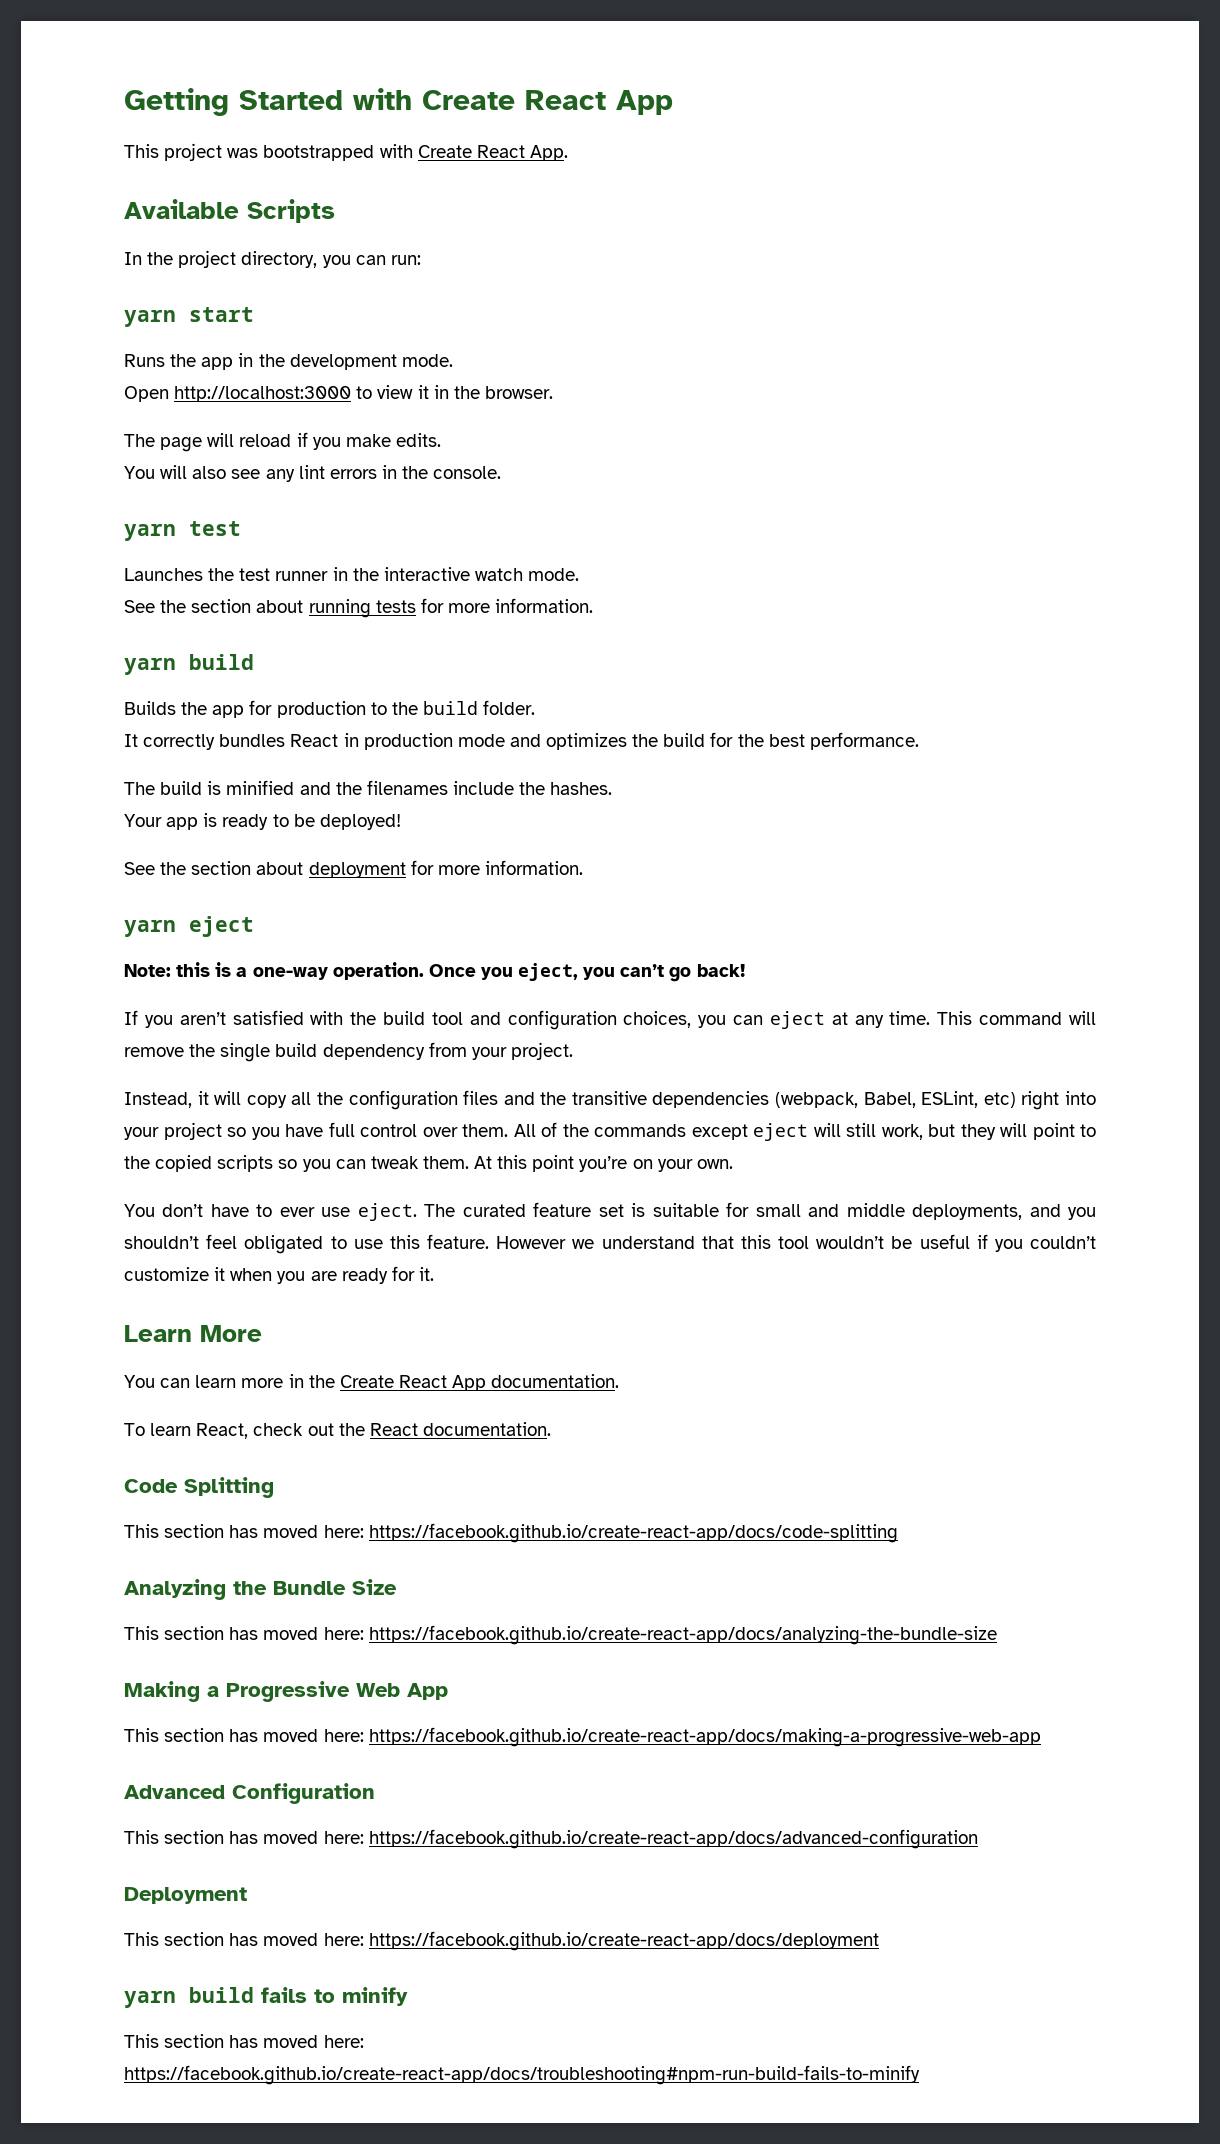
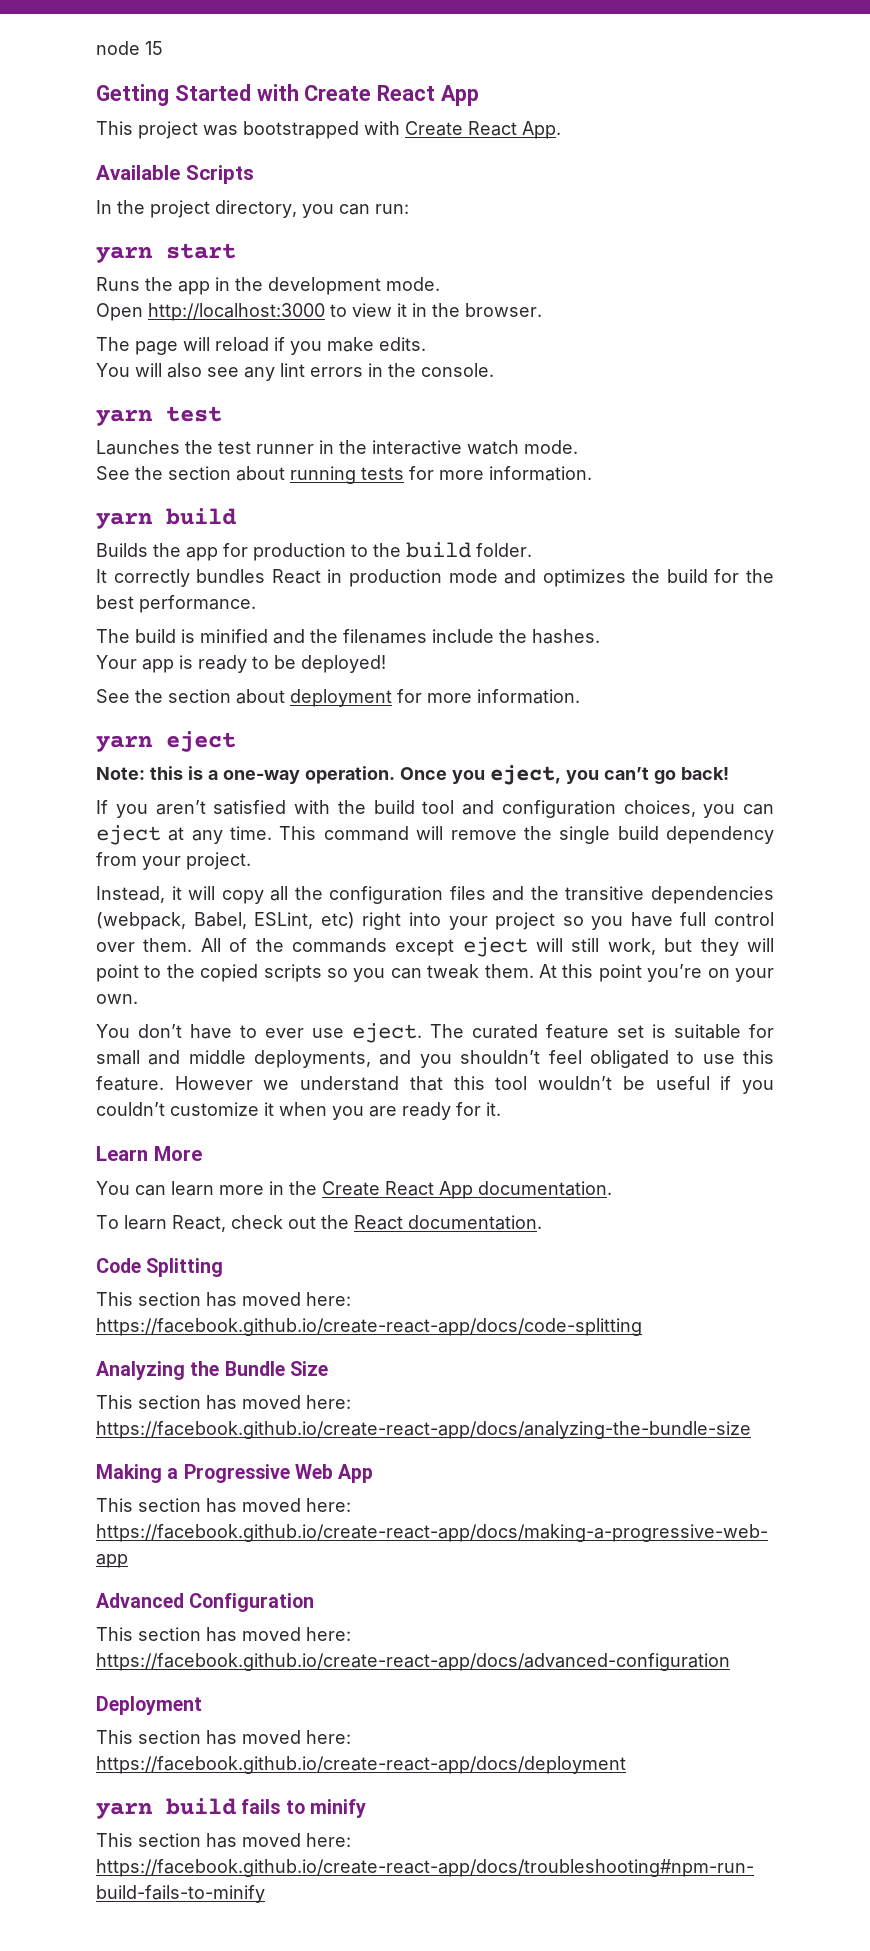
(124, 102) none -> [96,41,163,55] node 15 //

